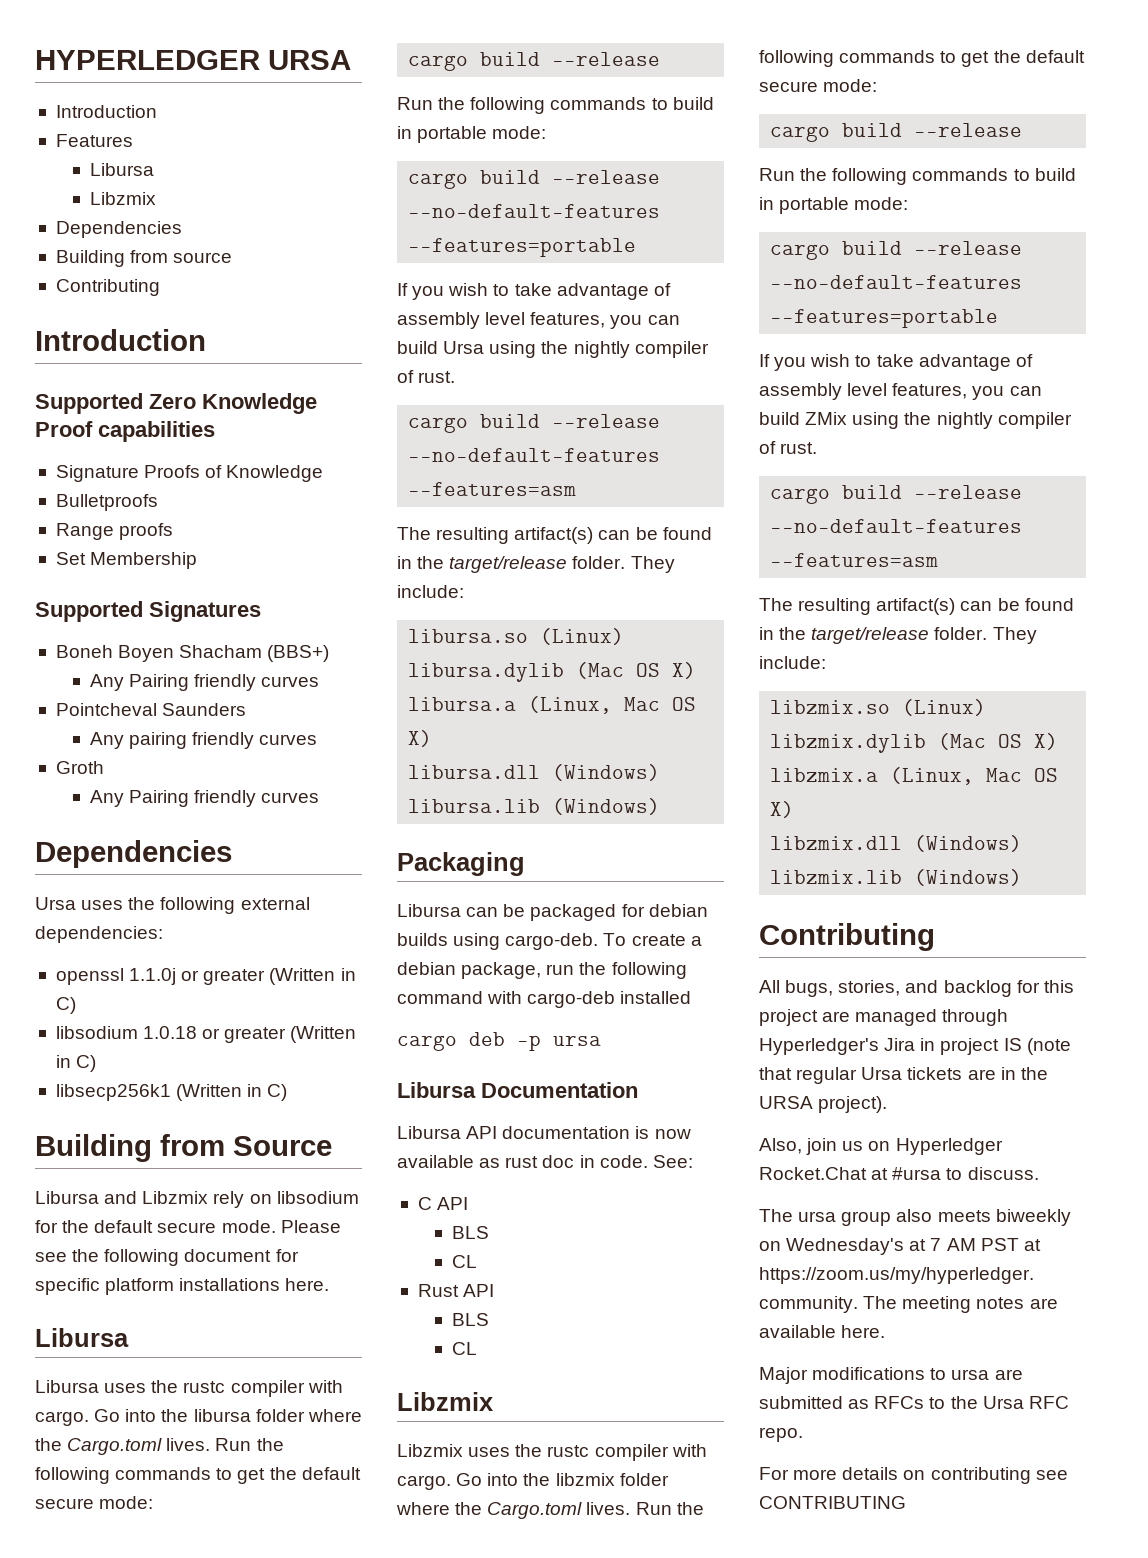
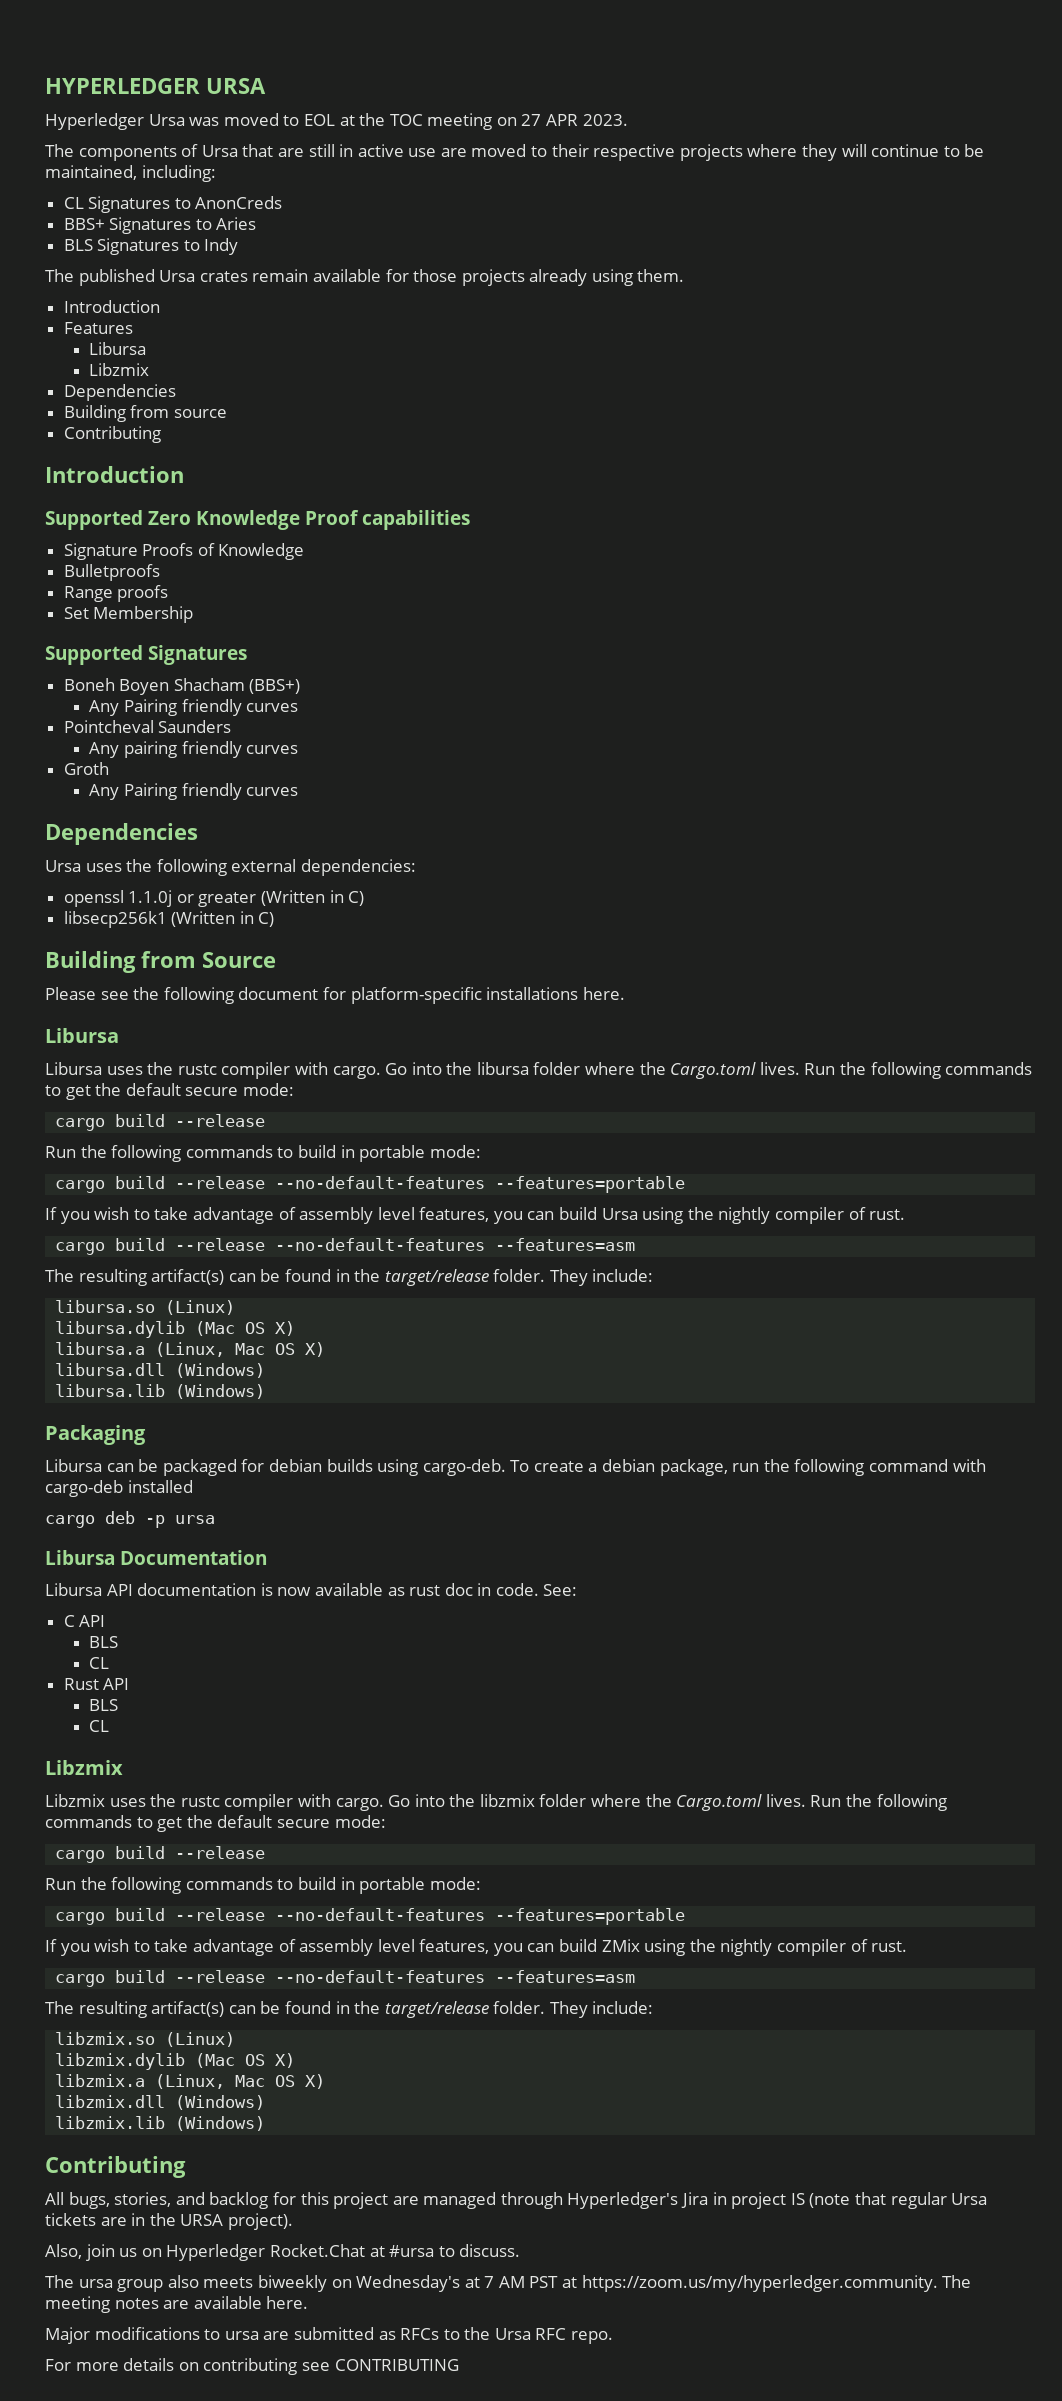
(351, 60) none -> [45,113,628,130] [45,144,985,161] [45,165,216,182] [63,196,283,213] [63,217,257,234] [63,238,239,255] [45,269,685,286] // Hyperledger Ursa was moved to EOL at the TOC meeting on 27 APR 2023. // The components of Ursa that are still in active use are moved to their respective projects where they will continue to be maintained, including: // CL Signatures to AnonCreds // BBS+ Signatures to Aries // BLS Signatures to Indy // The published Ursa crates remain available for those projects already using them.
[55,1026,357,1043] [55,1055,97,1072] // libsodium 1.0.18 or greater (Written in C) -> (365, 898) none
[35,1191,359,1208] [35,1220,276,1233] Libursa and Libzmix rely on libsodium for the default secure mode. -> (276, 960) none
[35,1278,175,1295] specific platform -> [350,987,482,1004] platform-specific

